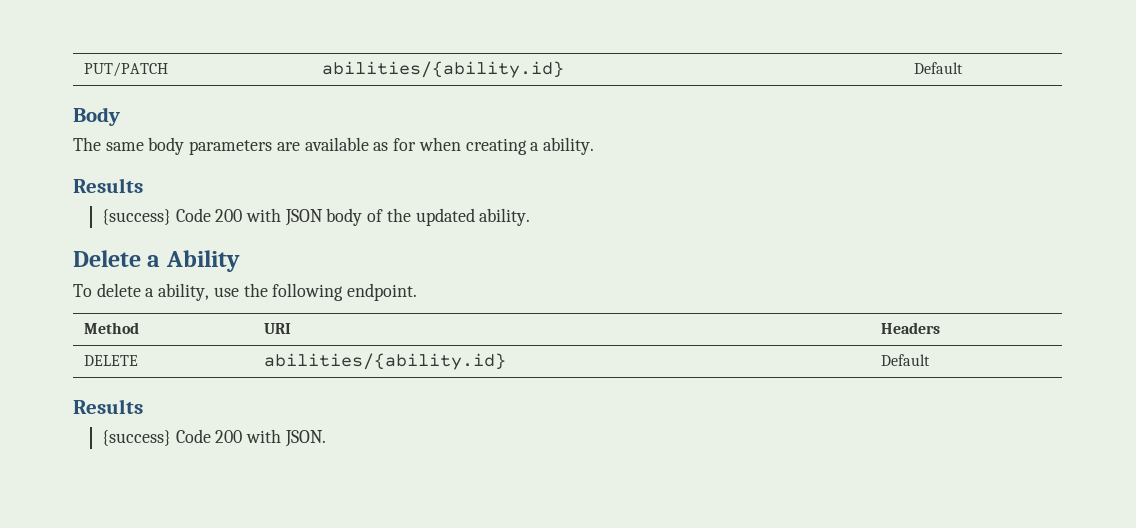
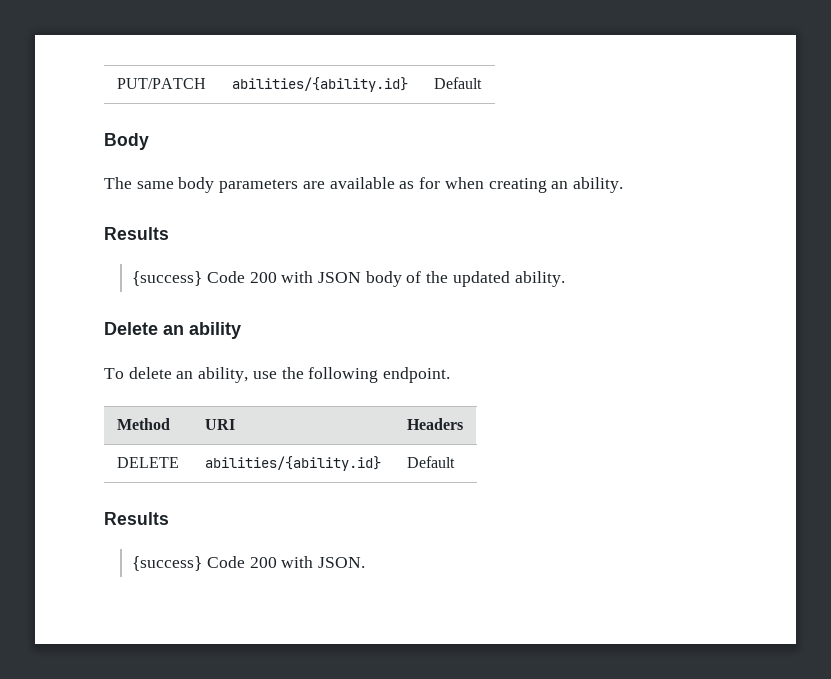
[530,142,540,151] a -> [551,181,569,189] an
[147,250,240,272] a Ability -> [163,322,241,339] an ability
[145,288,155,297] a -> [176,371,194,379] an

